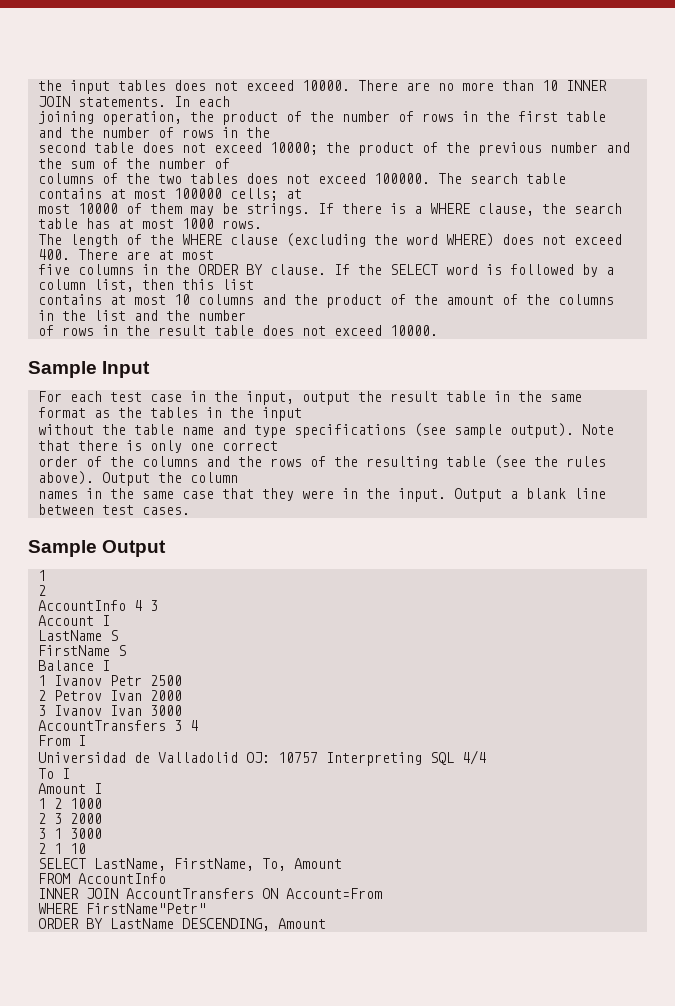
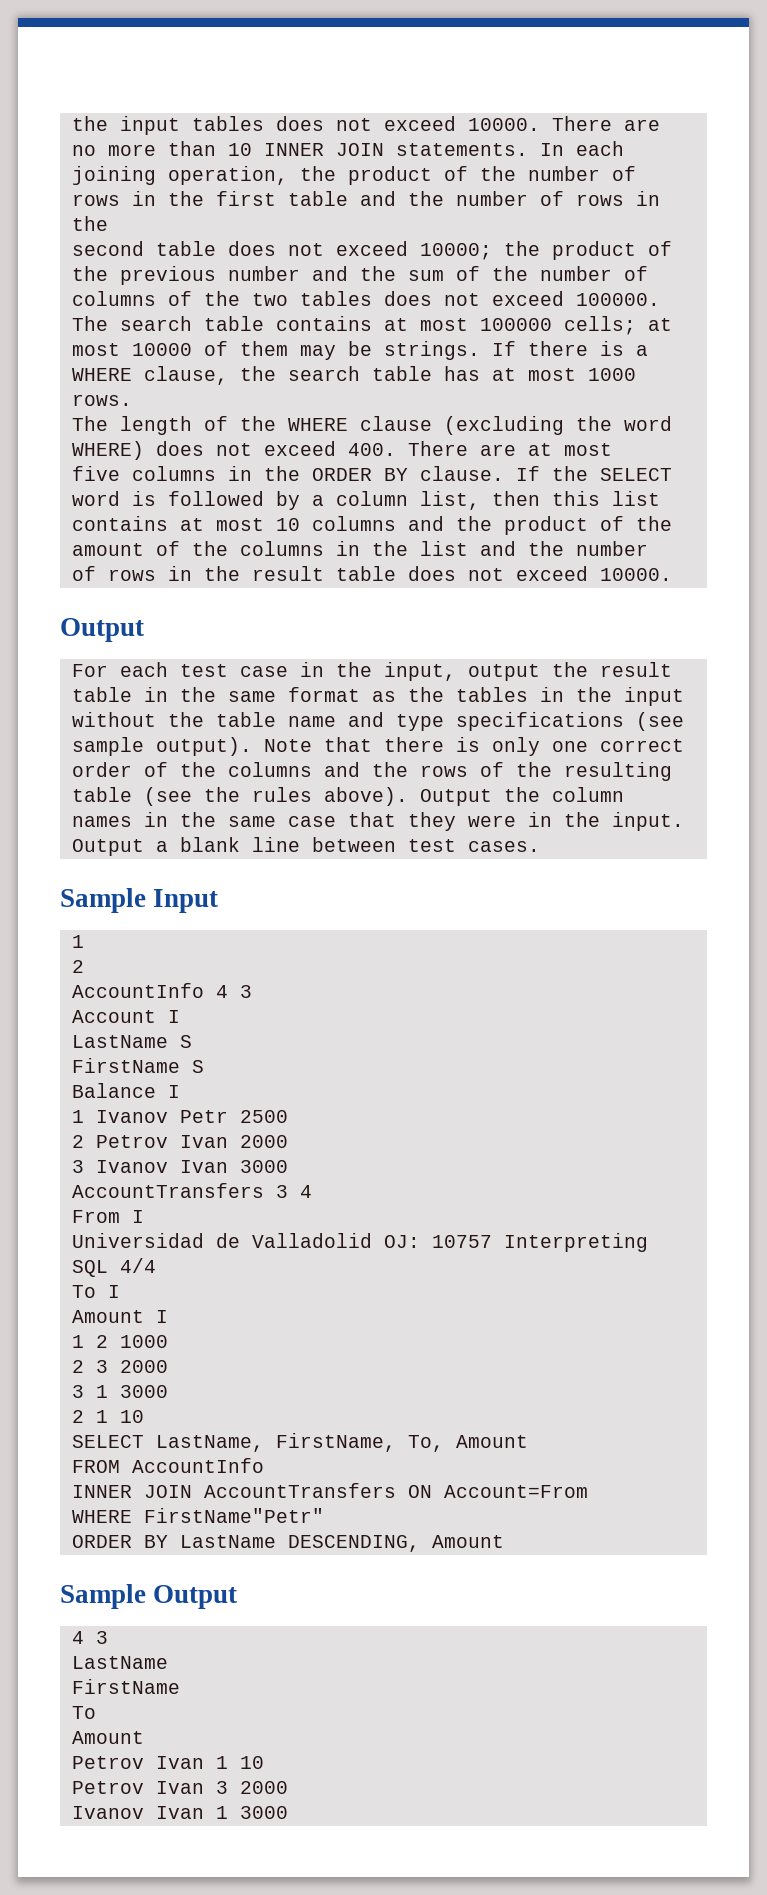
[28,361,151,378] Sample Input -> [60,618,144,642] Output
[102,540,167,557] Output -> [153,889,219,913] Input
(326, 923) none -> [60,1584,238,1609] [72,1631,108,1644] [72,1656,168,1669] [72,1679,180,1694] [72,1706,96,1719] [72,1731,144,1744] [72,1756,264,1769] [72,1781,288,1794] [72,1806,288,1819] // Sample Output // 4 3 // LastName // FirstName // To // Amount // Petrov Ivan 1 10 // Petrov Ivan 3 2000 // Ivanov Ivan 1 3000

